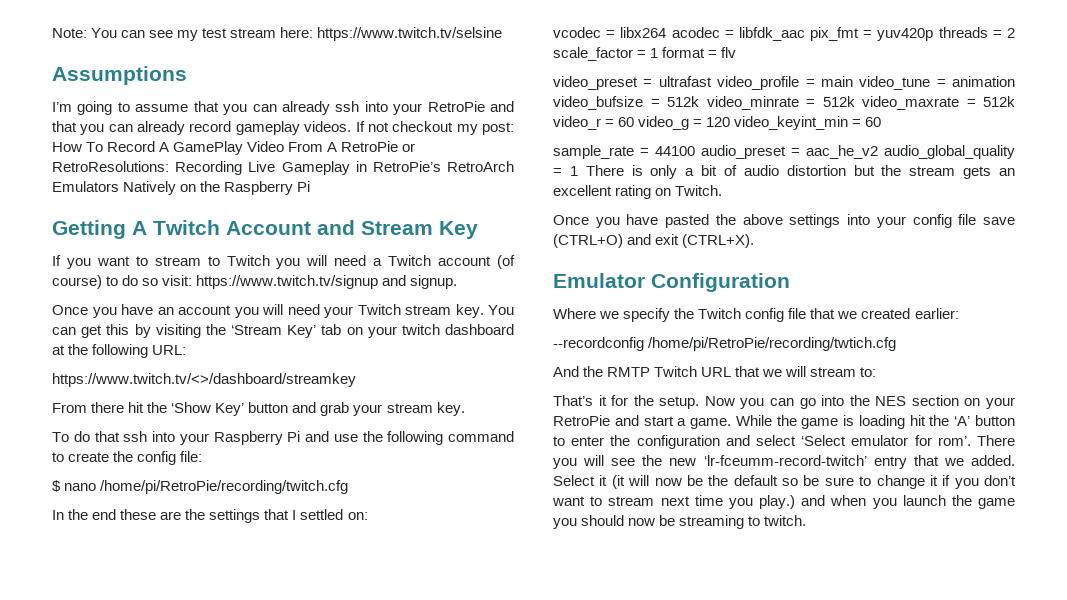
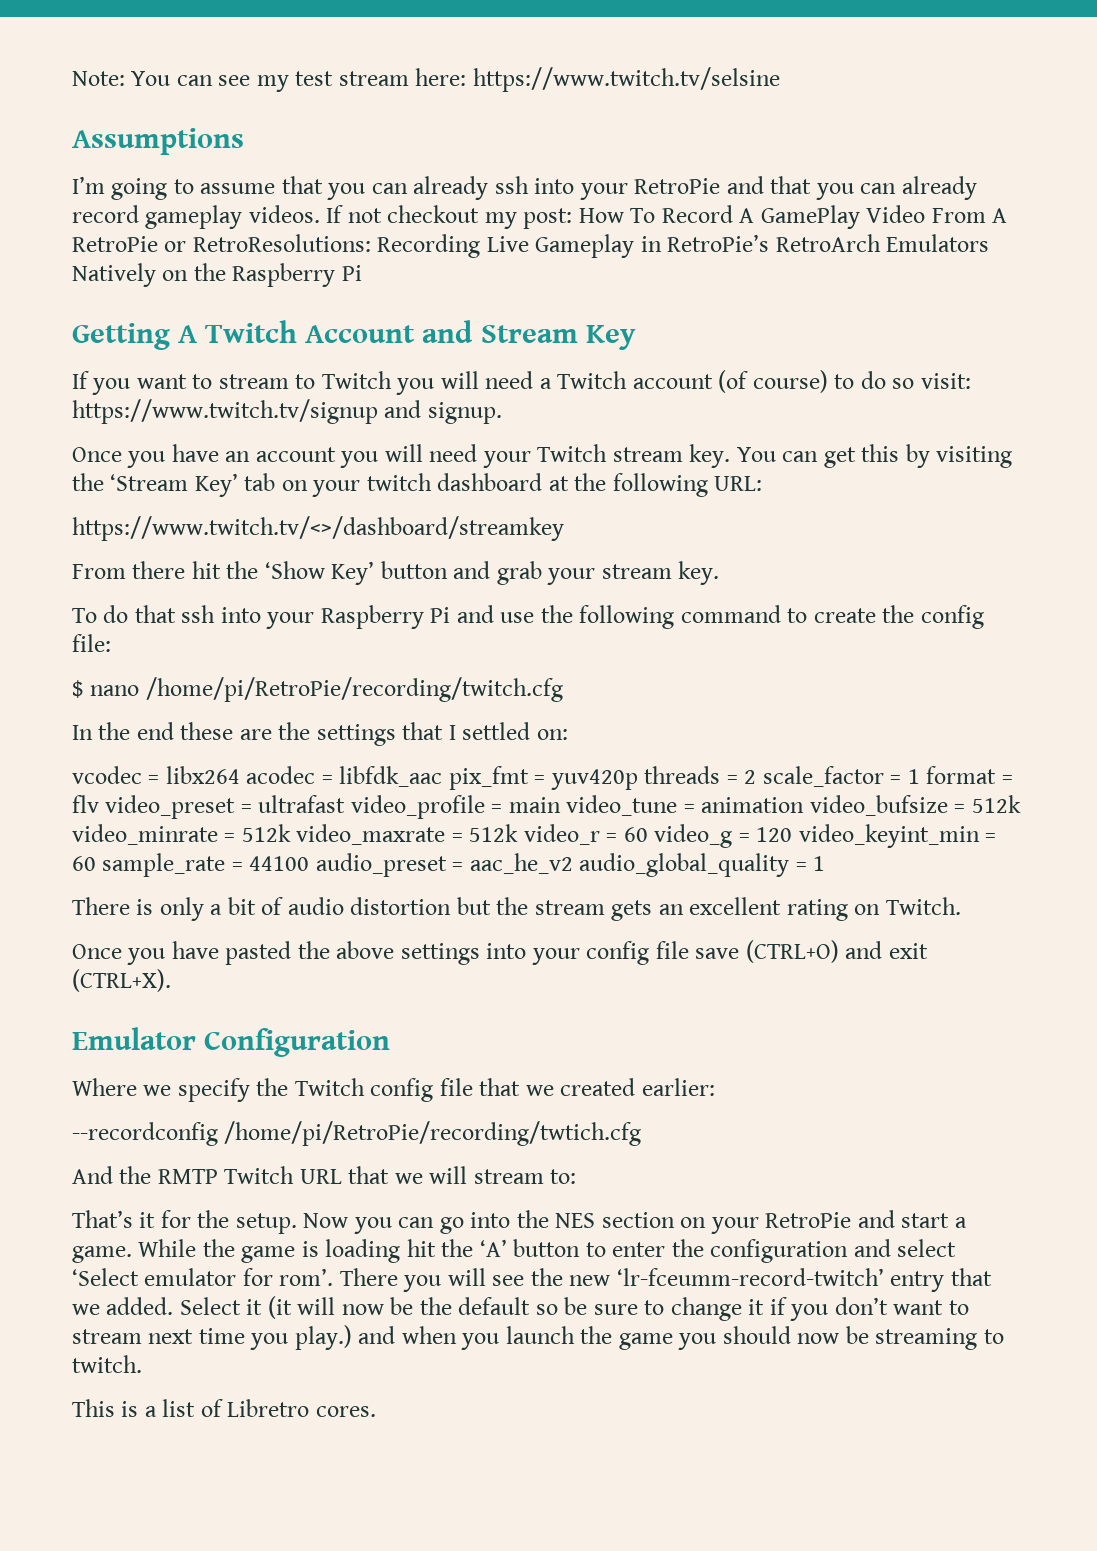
(737, 52) // -> (99, 804) none
(882, 122) // -> (96, 863) none
(578, 171) none -> (826, 863) //
(807, 520) none -> [72,1399,376,1417] // This is a list of Libretro cores.

